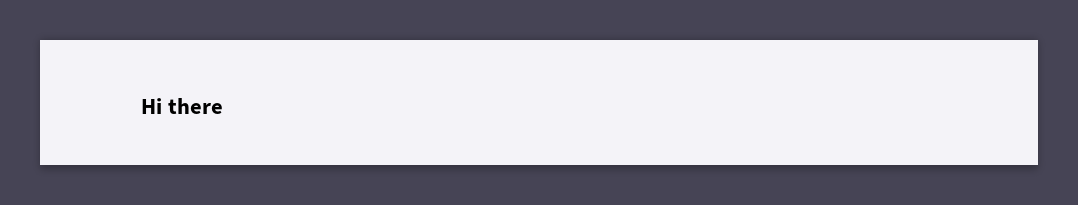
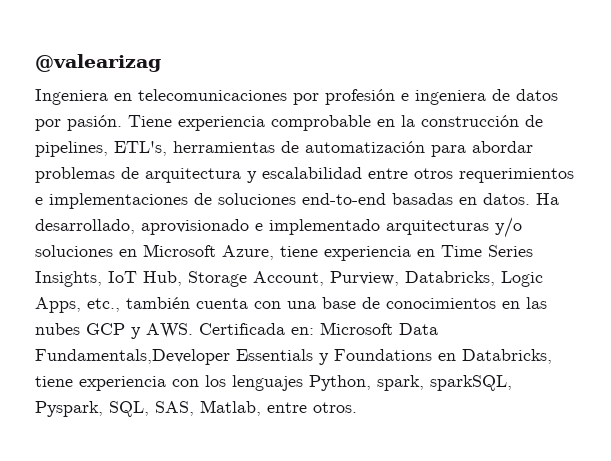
[141,98,224,114] Hi there -> [35,54,161,72] [35,89,558,105] [35,115,543,131] [35,141,533,157] [35,167,574,183] [35,193,559,209] [35,217,522,238] [35,244,533,261] [35,271,543,287] [35,297,547,313] [35,322,438,339] [35,349,552,365] [35,375,512,391] [35,400,357,417] @valearizag // Ingeniera en telecomunicaciones por profesión e ingeniera de datos por pasión. Tiene experiencia comprobable en la construcción de pipelines, ETL's, herramientas de automatización para abordar problemas de arquitectura y escalabilidad entre otros requerimientos e implementaciones de soluciones end-to-end basadas en datos. Ha desarrollado, aprovisionado e implementado arquitecturas y/o soluciones en Microsoft Azure, tiene experiencia en Time Series Insights, IoT Hub, Storage Account, Purview, Databricks, Logic Apps, etc., también cuenta con una base de conocimientos en las nubes GCP y AWS. Certificada en: Microsoft Data Fundamentals,Developer Essentials y Foundations en Databricks, tiene experiencia con los lenguajes Python, spark, sparkSQL, Pyspark, SQL, SAS, Matlab, entre otros.

